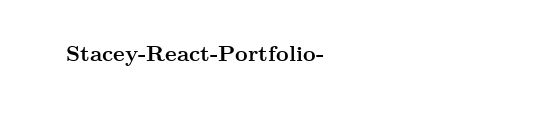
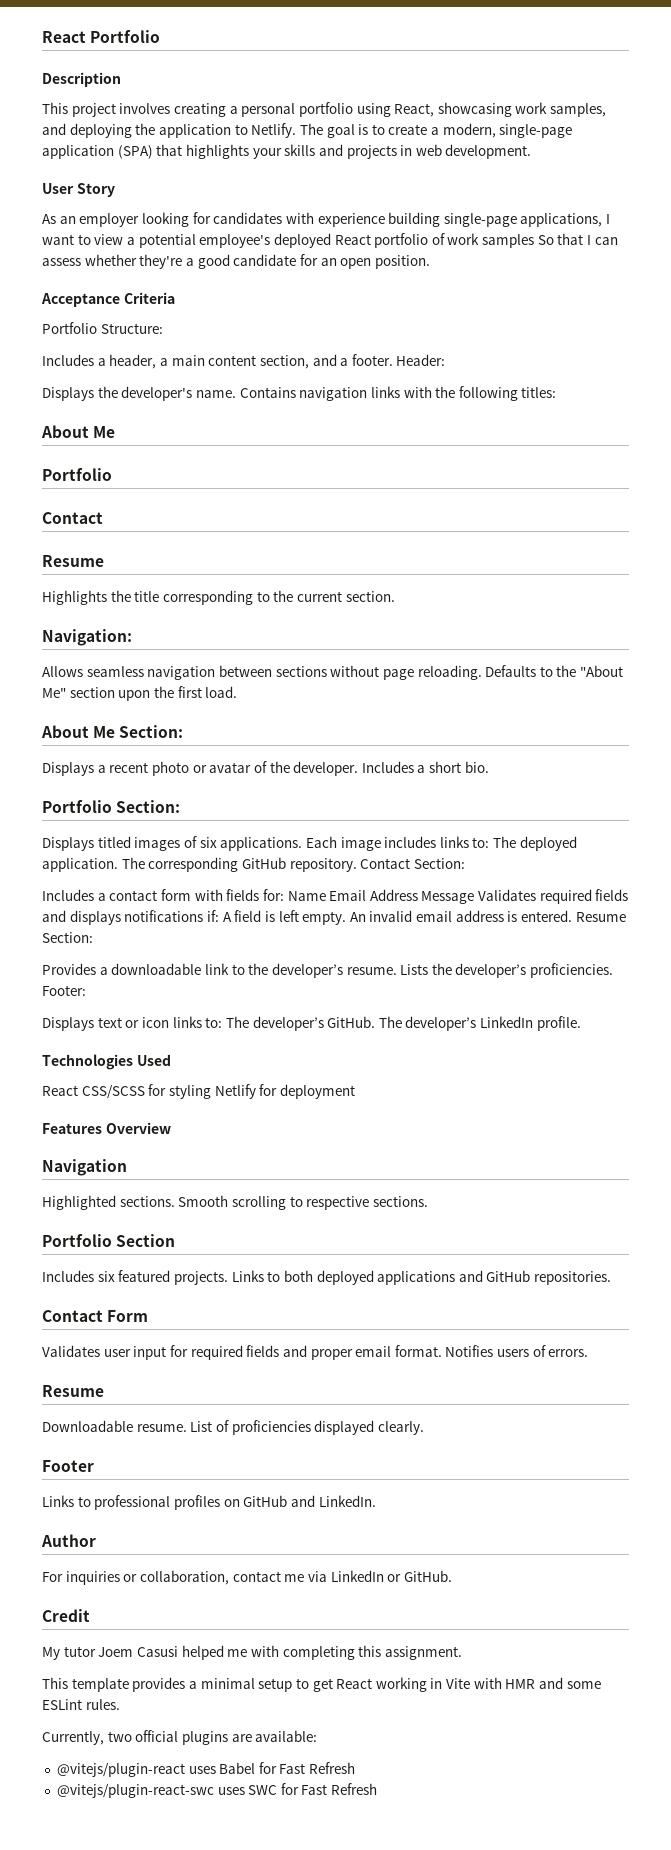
[66,46,324,66] Stacey-React-Portfolio- -> [42,30,161,43] [42,72,121,87] [42,102,607,117] [42,123,573,138] [42,144,532,159] [42,183,115,197] [42,212,611,227] [42,233,618,248] [42,254,430,269] [41,292,175,307] [42,322,163,334] [42,354,446,369] [42,386,557,401] [41,425,116,438] [42,468,112,481] [42,512,103,524] [42,555,104,567] [42,590,395,605] [42,629,132,646] [42,665,624,680] [42,686,238,701] [41,725,184,738] [42,761,489,776] [42,800,181,813] [42,836,577,851] [42,857,465,872] [42,889,629,904] [42,910,626,925] [42,932,93,943] [42,963,614,978] [42,985,86,996] [42,1016,581,1031] [42,1054,171,1070] [42,1084,355,1099] [42,1122,171,1134] [42,1159,127,1176] [42,1195,428,1210] [42,1234,176,1247] [42,1270,612,1285] [42,1310,149,1322] [42,1345,589,1360] [42,1385,104,1397] [42,1420,424,1435] [42,1460,94,1472] [42,1495,376,1510] [41,1534,96,1547] [42,1570,452,1585] [42,1609,90,1622] [42,1645,462,1660] [42,1677,601,1692] [42,1699,120,1710] [42,1730,318,1745] [56,1762,356,1777] [56,1783,378,1798] React Portfolio // Description // This project involves creating a personal portfolio using React, showcasing work samples, and deploying the application to Netlify. The goal is to create a modern, single-page application (SPA) that highlights your skills and projects in web development. // User Story // As an employer looking for candidates with experience building single-page applications, I want to view a potential employee's deployed React portfolio of work samples So that I can assess whether they're a good candidate for an open position. // Acceptance Criteria // Portfolio Structure: // Includes a header, a main content section, and a footer. Header: // Displays the developer's name. Contains navigation links with the following titles: // About Me // Portfolio // Contact // Resume // Highlights the title corresponding to the current section. // Navigation: // Allows seamless navigation between sections without page reloading. Defaults to the "About Me" section upon the first load. // About Me Section: // Displays a recent photo or avatar of the developer. Includes a short bio. // Portfolio Section: // Displays titled images of six applications. Each image includes links to: The deployed application. The corresponding GitHub repository. Contact Section: // Includes a contact form with fields for: Name Email Address Message Validates required fields and displays notifications if: A field is left empty. An invalid email address is entered. Resume Section: // Provides a downloadable link to the developer’s resume. Lists the developer’s proficiencies. Footer: // Displays text or icon links to: The developer’s GitHub. The developer’s LinkedIn profile. // Technologies Used // React CSS/SCSS for styling Netlify for deployment // Features Overview // Navigation // Highlighted sections. Smooth scrolling to respective sections. // Portfolio Section // Includes six featured projects. Links to both deployed applications and GitHub repositories. // Contact Form // Validates user input for required fields and proper email format. Notifies users of errors. // Resume // Downloadable resume. List of proficiencies displayed clearly. // Footer // Links to professional profiles on GitHub and LinkedIn. // Author // For inquiries or collaboration, contact me via LinkedIn or GitHub. // Credit // My tutor Joem Casusi helped me with completing this assignment. // This template provides a minimal setup to get React working in Vite with HMR and some ESLint rules. // Currently, two official plugins are available: // @vitejs/plugin-react uses Babel for Fast Refresh // @vitejs/plugin-react-swc uses SWC for Fast Refresh

